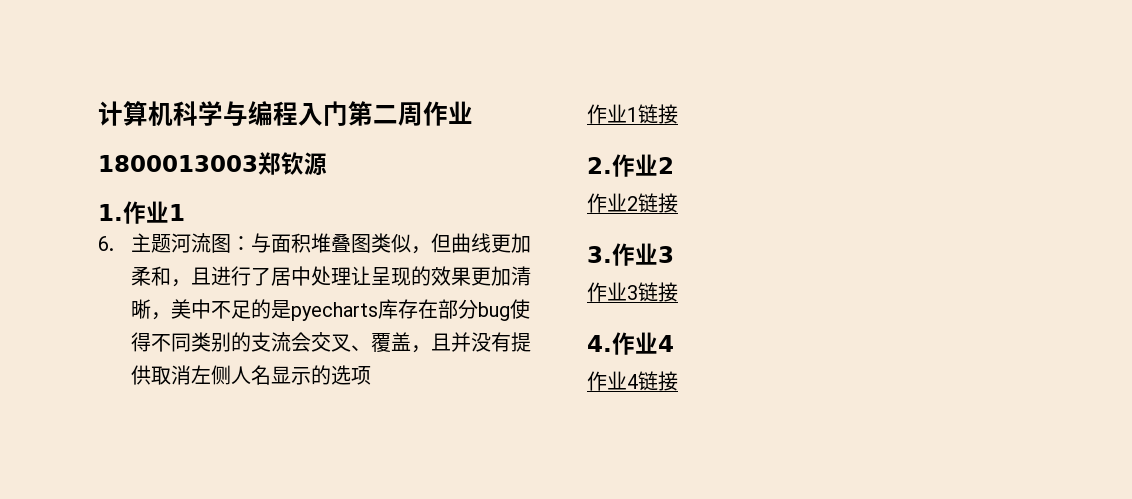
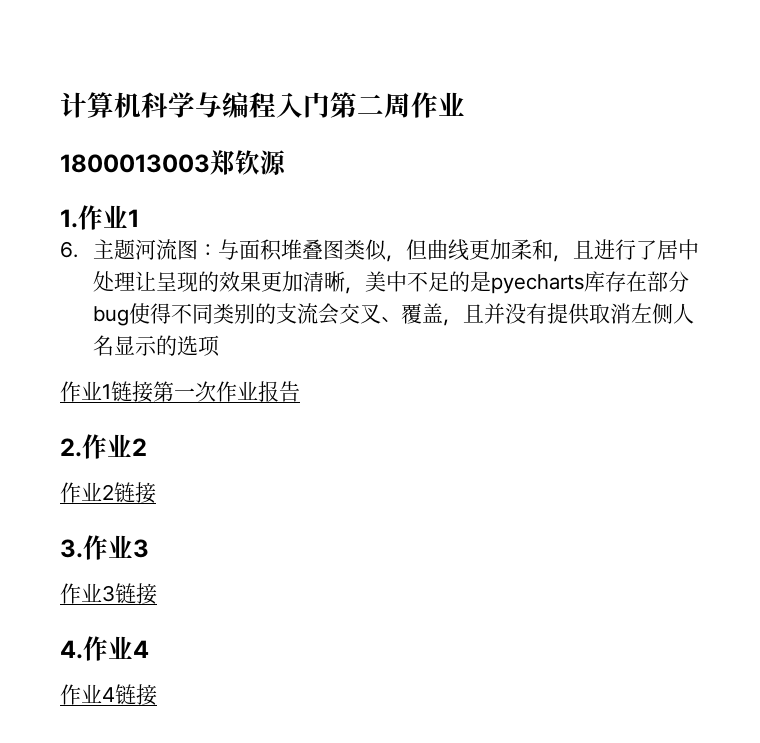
(678, 114) none -> [153,381,300,402] 第一次作业报告

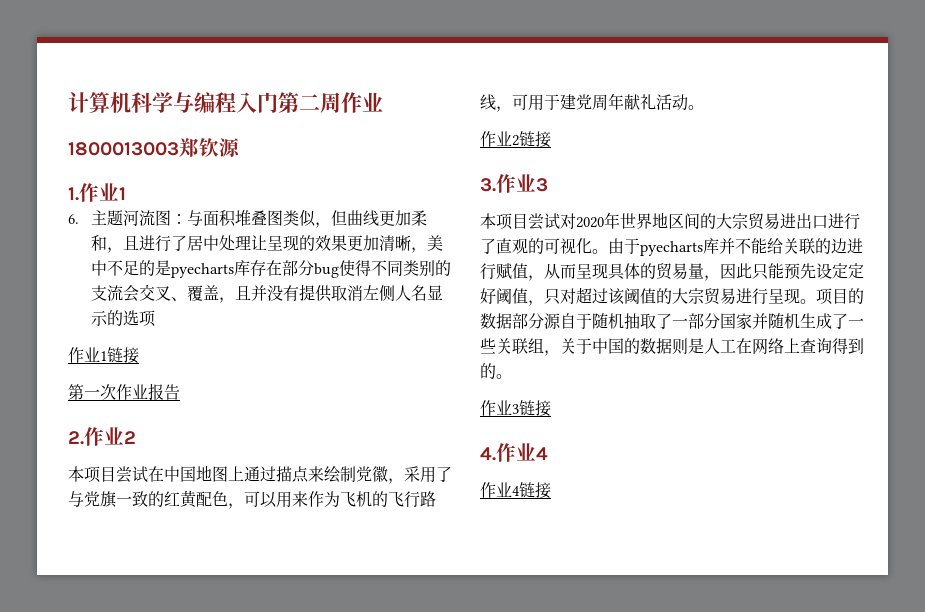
(153, 392) none -> (139, 355) //
(147, 447) none -> [68,465,452,484] [68,490,436,509] [480,93,704,112] // 本项目尝试在中国地图上通过描点来绘制党徽，采用了与党旗一致的红黄配色，可以用来作为飞机的飞行路线，可用于建党周年献礼活动。
(149, 548) none -> [480,212,860,230] [480,238,863,256] [480,263,864,281] [480,287,864,306] [480,313,864,330] [480,338,864,356] [480,363,512,379] // 本项目尝试对2020年世界地区间的大宗贸易进出口进行了直观的可视化。由于pyecharts库并不能给关联的边进行赋值，从而呈现具体的贸易量，因此只能预先设定定好阈值，只对超过该阈值的大宗贸易进行呈现。项目的数据部分源自于随机抽取了一部分国家并随机生成了一些关联组，关于中国的数据则是人工在网络上查询得到的。

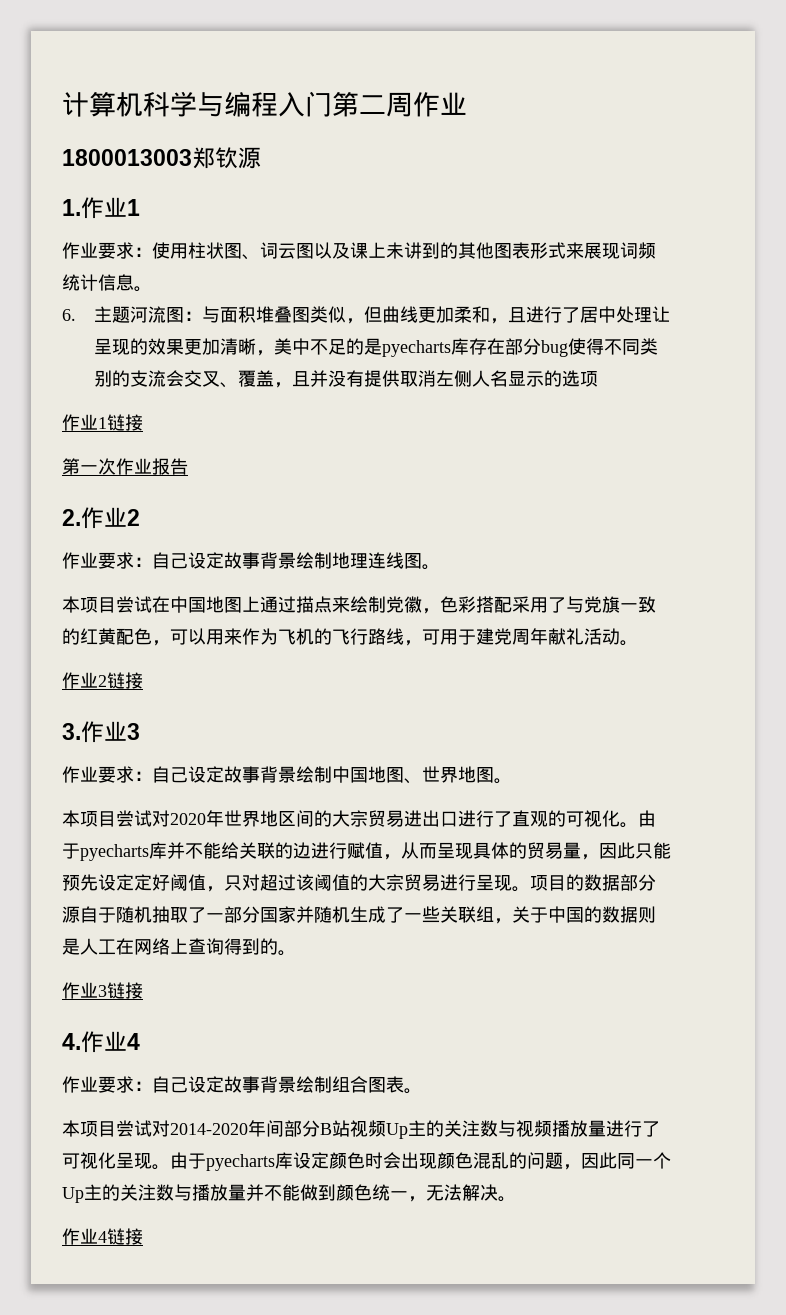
(126, 193) none -> [62,242,656,260] [62,274,152,292] // 作业要求：使用柱状图、词云图以及课上未讲到的其他图表形式来展现词频统计信息。
(136, 437) none -> [62,552,440,570] // 作业要求：自己设定故事背景绘制地理连线图。
(404, 481) none -> [440,596,512,613] 色彩搭配
(548, 185) none -> [62,766,512,784] // 作业要求：自己设定故事背景绘制中国地图、世界地图。
(548, 453) none -> [62,1076,422,1094] [62,1120,660,1139] [62,1152,671,1171] [62,1184,516,1203] // 作业要求：自己设定故事背景绘制组合图表。 // 本项目尝试对2014-2020年间部分B站视频Up主的关注数与视频播放量进行了可视化呈现。由于pyecharts库设定颜色时会出现颜色混乱的问题，因此同一个Up主的关注数与播放量并不能做到颜色统一，无法解决。

